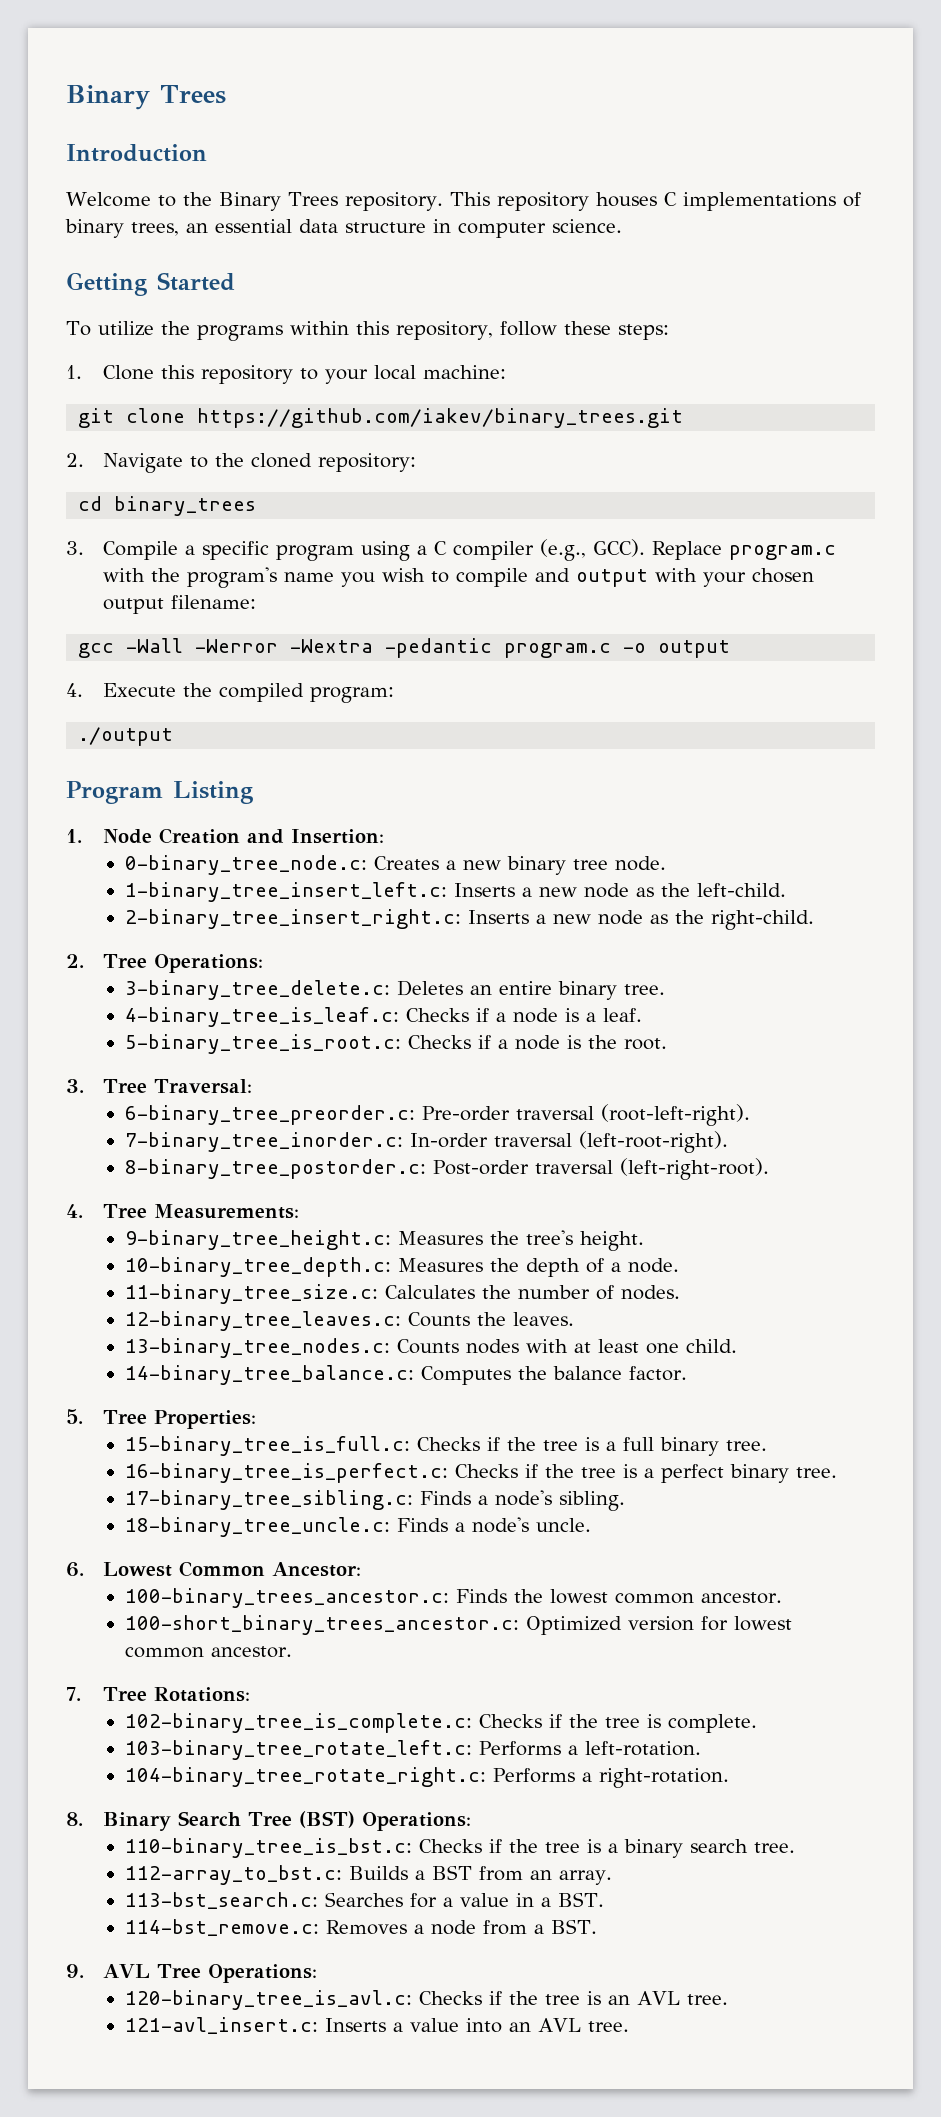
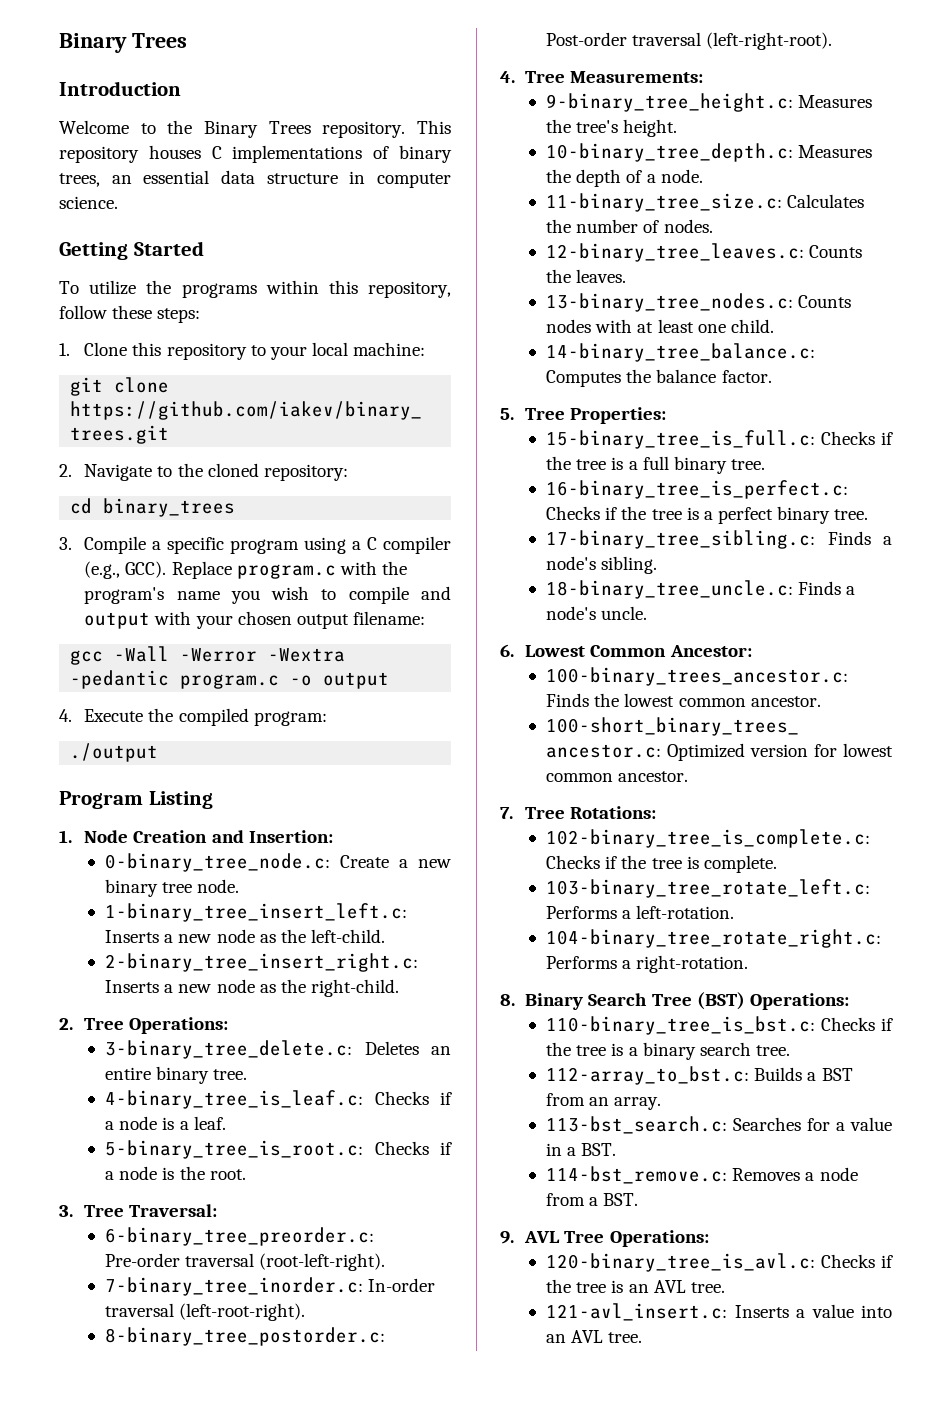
[374,856,440,870] Creates -> [340,855,390,868] Create

